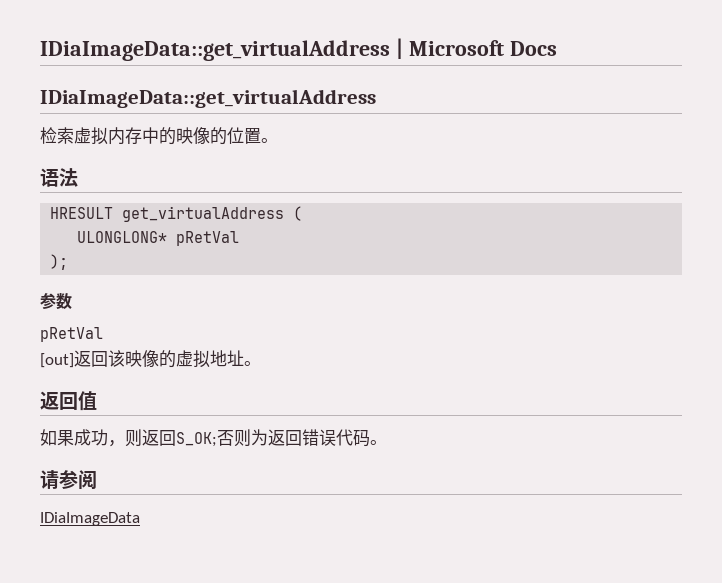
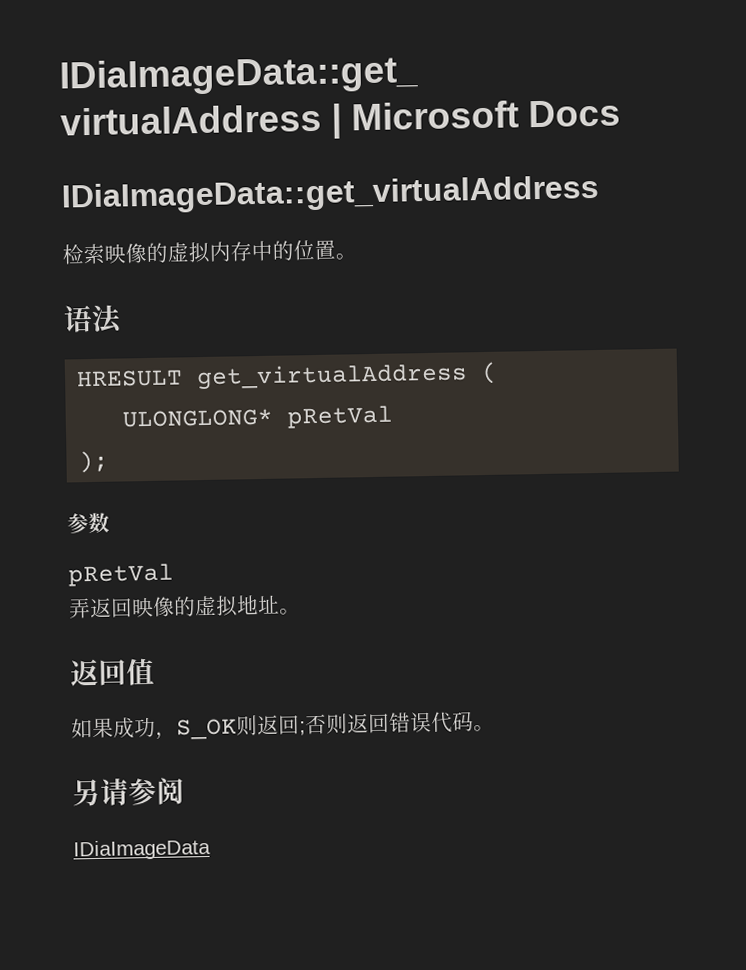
(74, 135) none -> [104,242,169,264] 映像的
[176,127,227,145] 映像的 -> (294, 250) none
[40,350,125,368] [out]返回该 -> [68,597,133,619] 弄返回
[125,429,268,447] 则返回S_OK;否则为 -> [176,713,348,740] S_OK则返回;否则
(387, 442) none -> [72,778,101,807] 另

